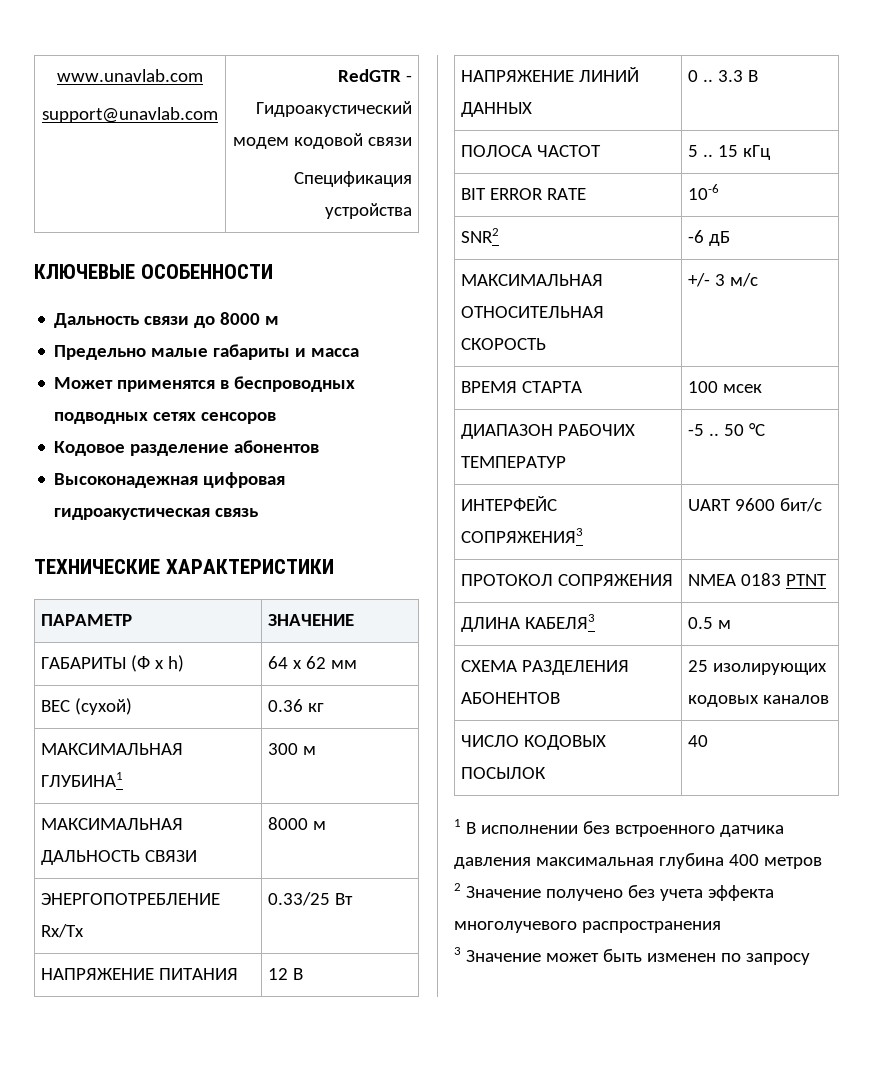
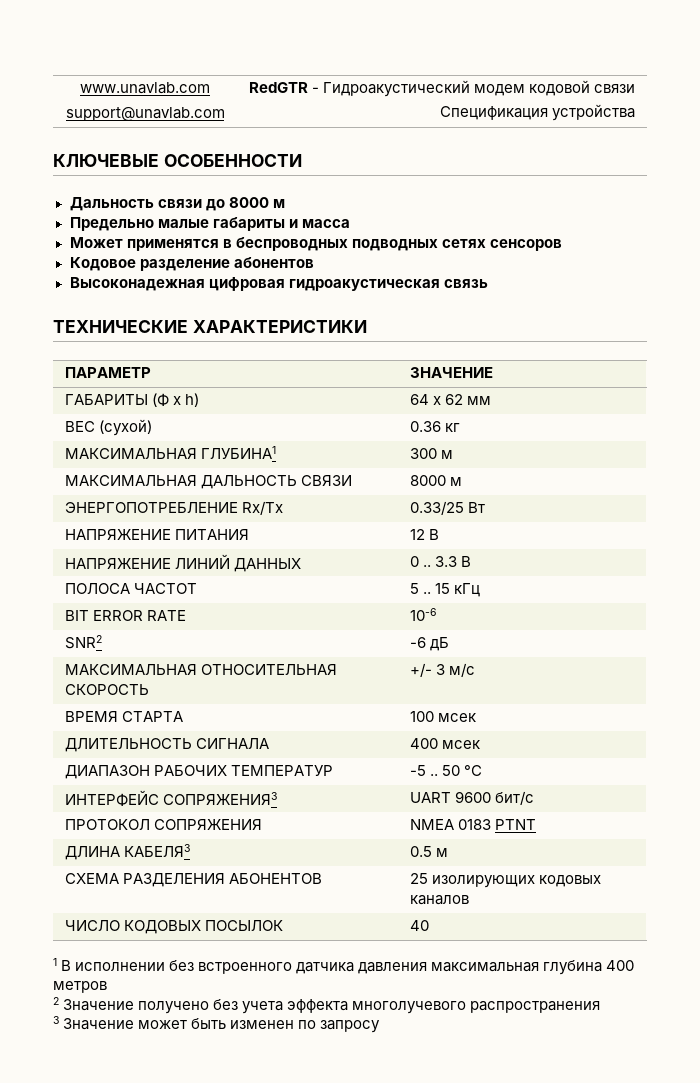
(763, 388) none -> [64,738,269,752] [409,738,480,749] // ДЛИТЕЛЬНОСТЬ СИГНАЛА | 400 мсек

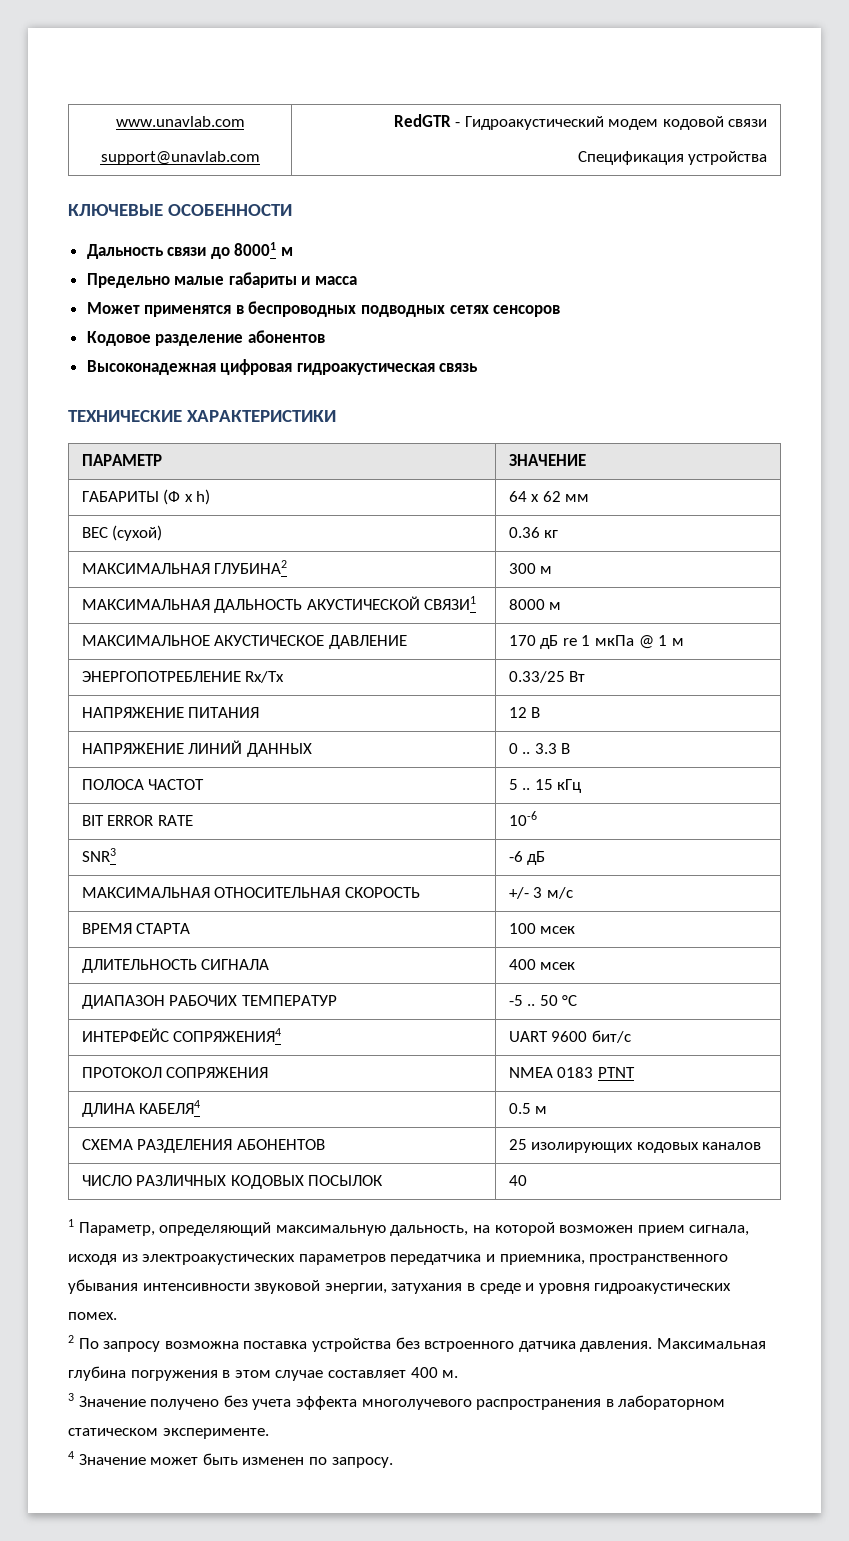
[228,197,269,208] 8000 -> [234,242,277,256] 80001
[200,446,276,459] ГЛУБИНА1 -> [214,560,288,574] ГЛУБИНА2
[300,475,352,486] [409,475,462,486] СВЯЗИ | 8000 м -> [306,596,477,610] [508,599,562,610] [81,635,407,649] [508,635,684,649] АКУСТИЧЕСКОЙ СВЯЗИ1 | 8000 м // МАКСИМАЛЬНОЕ АКУСТИЧЕСКОЕ ДАВЛЕНИЕ | 170 дБ re 1 мкПа @ 1 м
[64,635,102,649] SNR2 -> [81,848,116,862] SNR3
[162,792,277,805] СОПРЯЖЕНИЯ3 -> [173,1028,282,1042] СОПРЯЖЕНИЯ4
[123,844,190,857] КАБЕЛЯ3 -> [139,1100,201,1114] КАБЕЛЯ4
(120, 925) none -> [136,1175,227,1186] РАЗЛИЧНЫХ
[61,960,635,975] [53,981,107,993] [53,997,59,1005] В исполнении без встроенного датчика давления максимальная глубина 400 метров // 2 -> [78,1222,750,1236] [68,1254,729,1265] [68,1279,732,1294] [68,1312,117,1320] [68,1335,766,1352] [68,1366,459,1381] [68,1393,74,1401] Параметр, определяющий максимальную дальность, на которой возможен прием сигнала, исходя из электроакустических параметров передатчика и приемника, пространственного убывания интенсивности звуковой энергии, затухания в среде и уровня гидроакустических помех. // 2 По запросу возможна поставка устройства без встроенного датчика давления. Максимальная глубина погружения в этом случае составляет 400 м. // 3
[53,1016,59,1024] // 3 -> [605,1395,726,1410] [68,1428,269,1439] [68,1451,74,1459] в лабораторном статическом эксперименте. // 4
[320,1020,381,1033] запросу -> [331,1457,393,1468] запросу.

